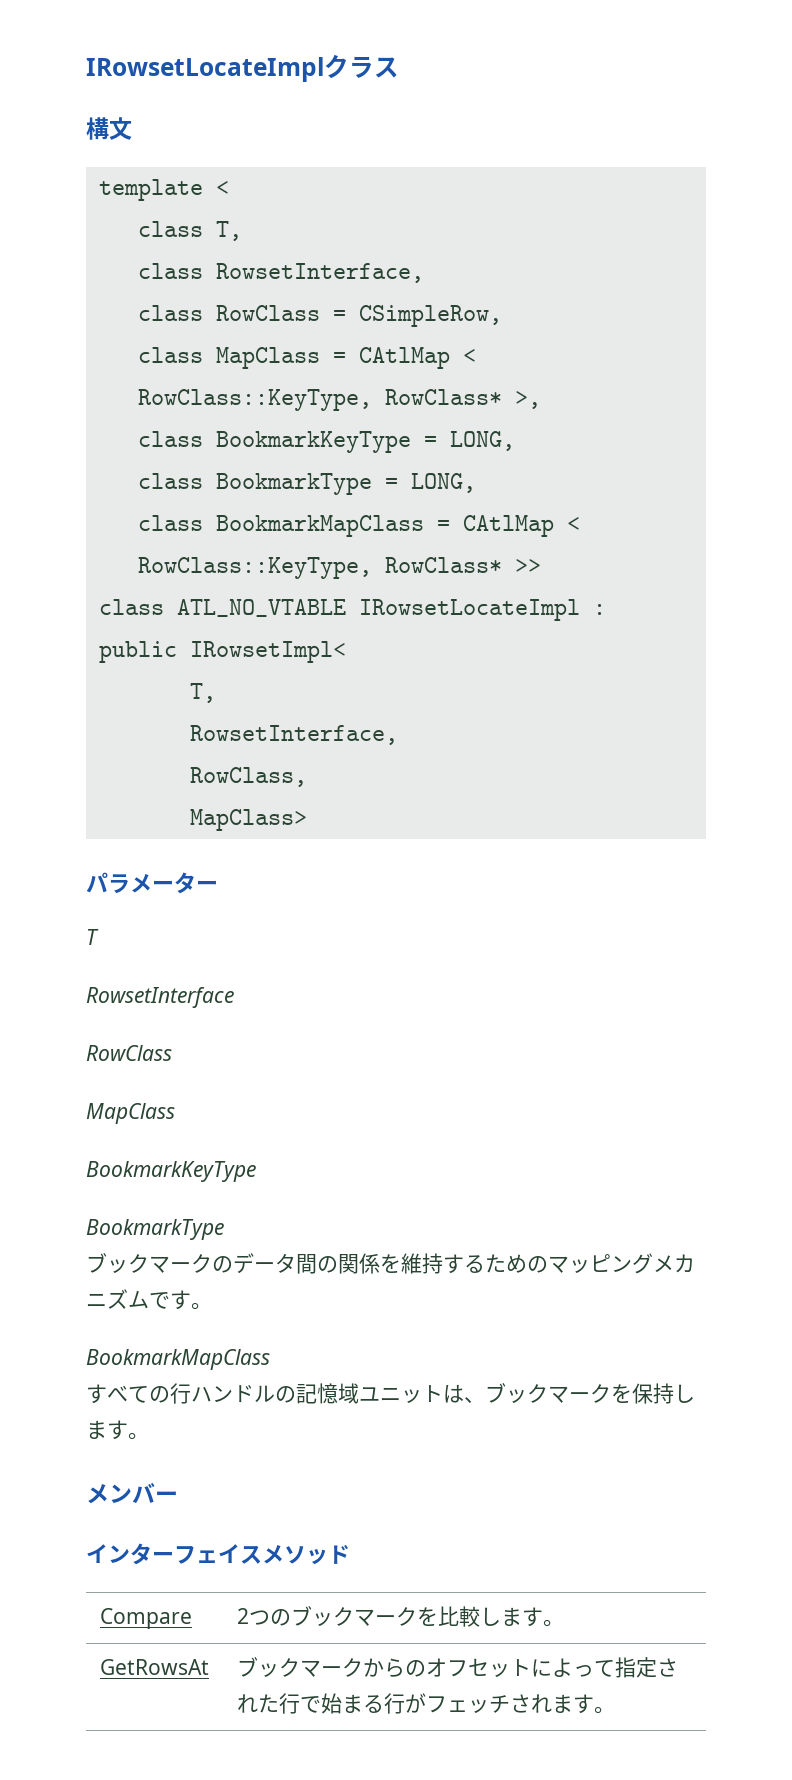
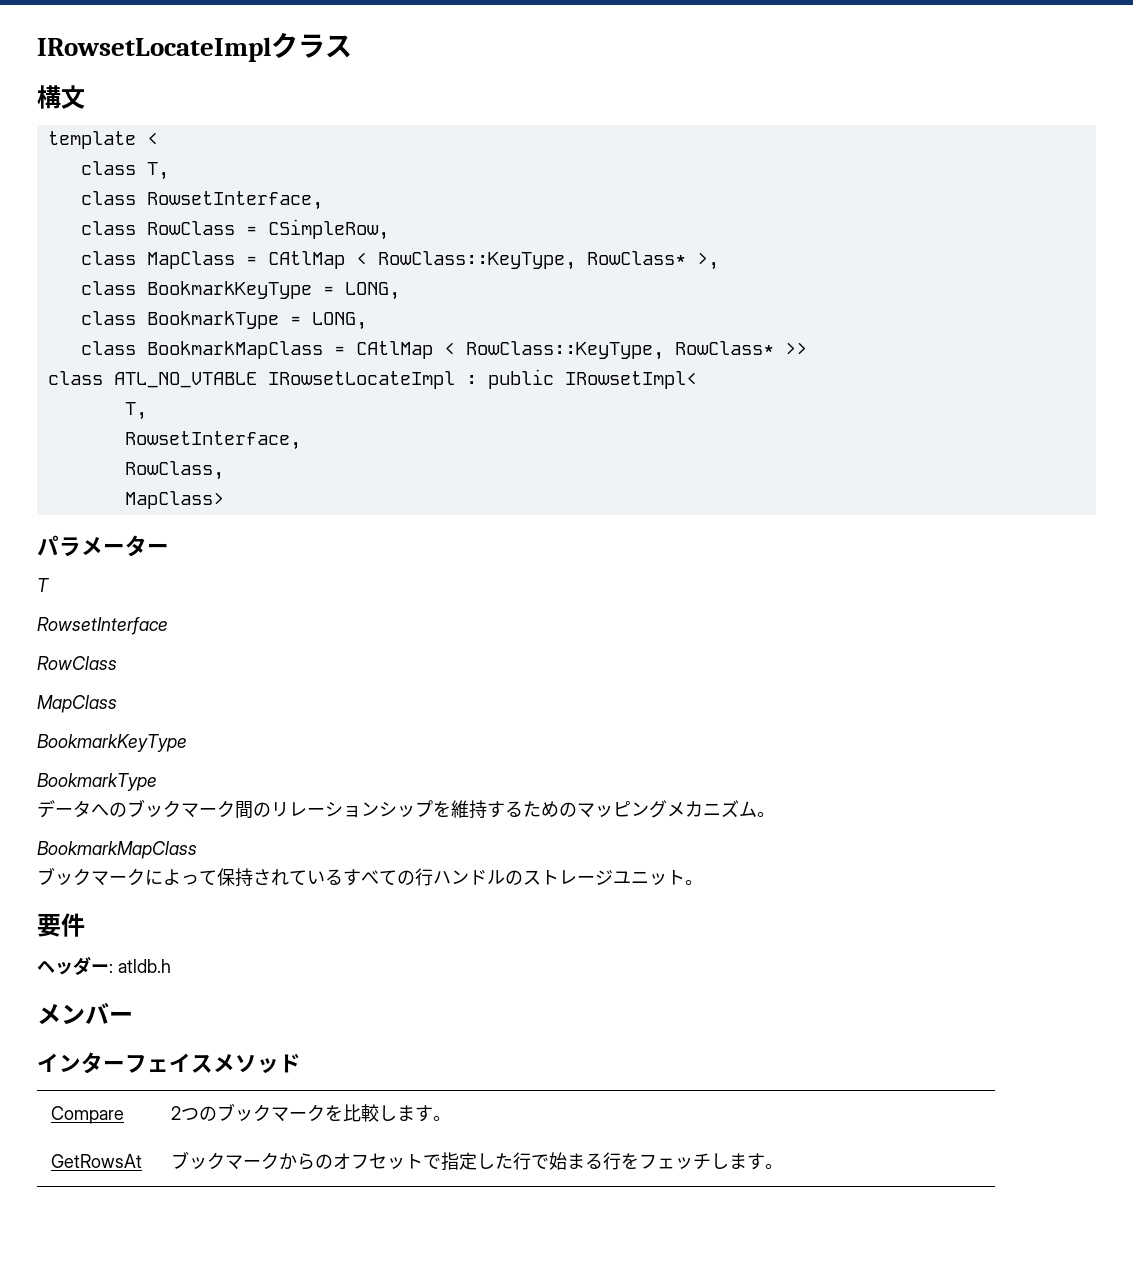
[86,1253,380,1274] ブックマークのデータ間の関係 -> [37,799,433,819] データへのブックマーク間のリレーションシップ
[149,1290,191,1310] です -> (757, 809) none
(270, 1359) none -> [37,867,343,887] ブックマークによって保持されている
[296,1383,695,1404] [86,1420,149,1440] 記憶域ユニットは、ブックマークを保持します。 -> [523,870,703,885] [37,913,85,937] [37,956,171,975] ストレージユニット。 // 要件 // ヘッダー: atldb.h
[530,1657,678,1678] [236,1694,258,1713] によって指定され -> [423,1152,496,1171] で指定し
[404,1693,426,1713] が -> [621,1153,640,1169] を
[509,1694,552,1713] され -> [711,1153,730,1169] し

